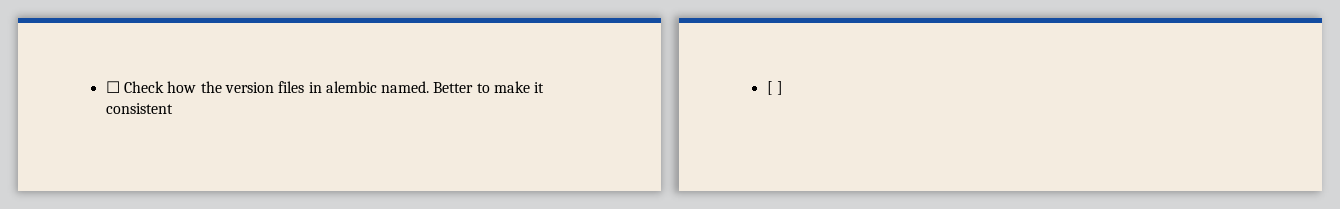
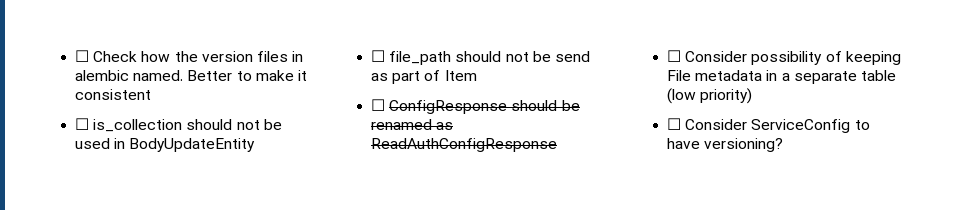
[766,81,783,95] [ ] -> [75,118,282,132] [75,138,256,152] [371,50,590,65] [371,70,477,84] [371,99,580,114] [371,119,454,130] [371,138,558,152] [667,50,901,65] [667,70,896,84] [667,88,753,104] [667,118,870,133] [667,138,784,152] ☐ is_collection should not be used in BodyUpdateEntity // ☐ file_path should not be send as part of Item // ☐ ConfigResponse should be renamed as ReadAuthConfigResponse // ☐ Consider possibility of keeping File metadata in a separate table (low priority) // ☐ Consider ServiceConfig to have versioning?

